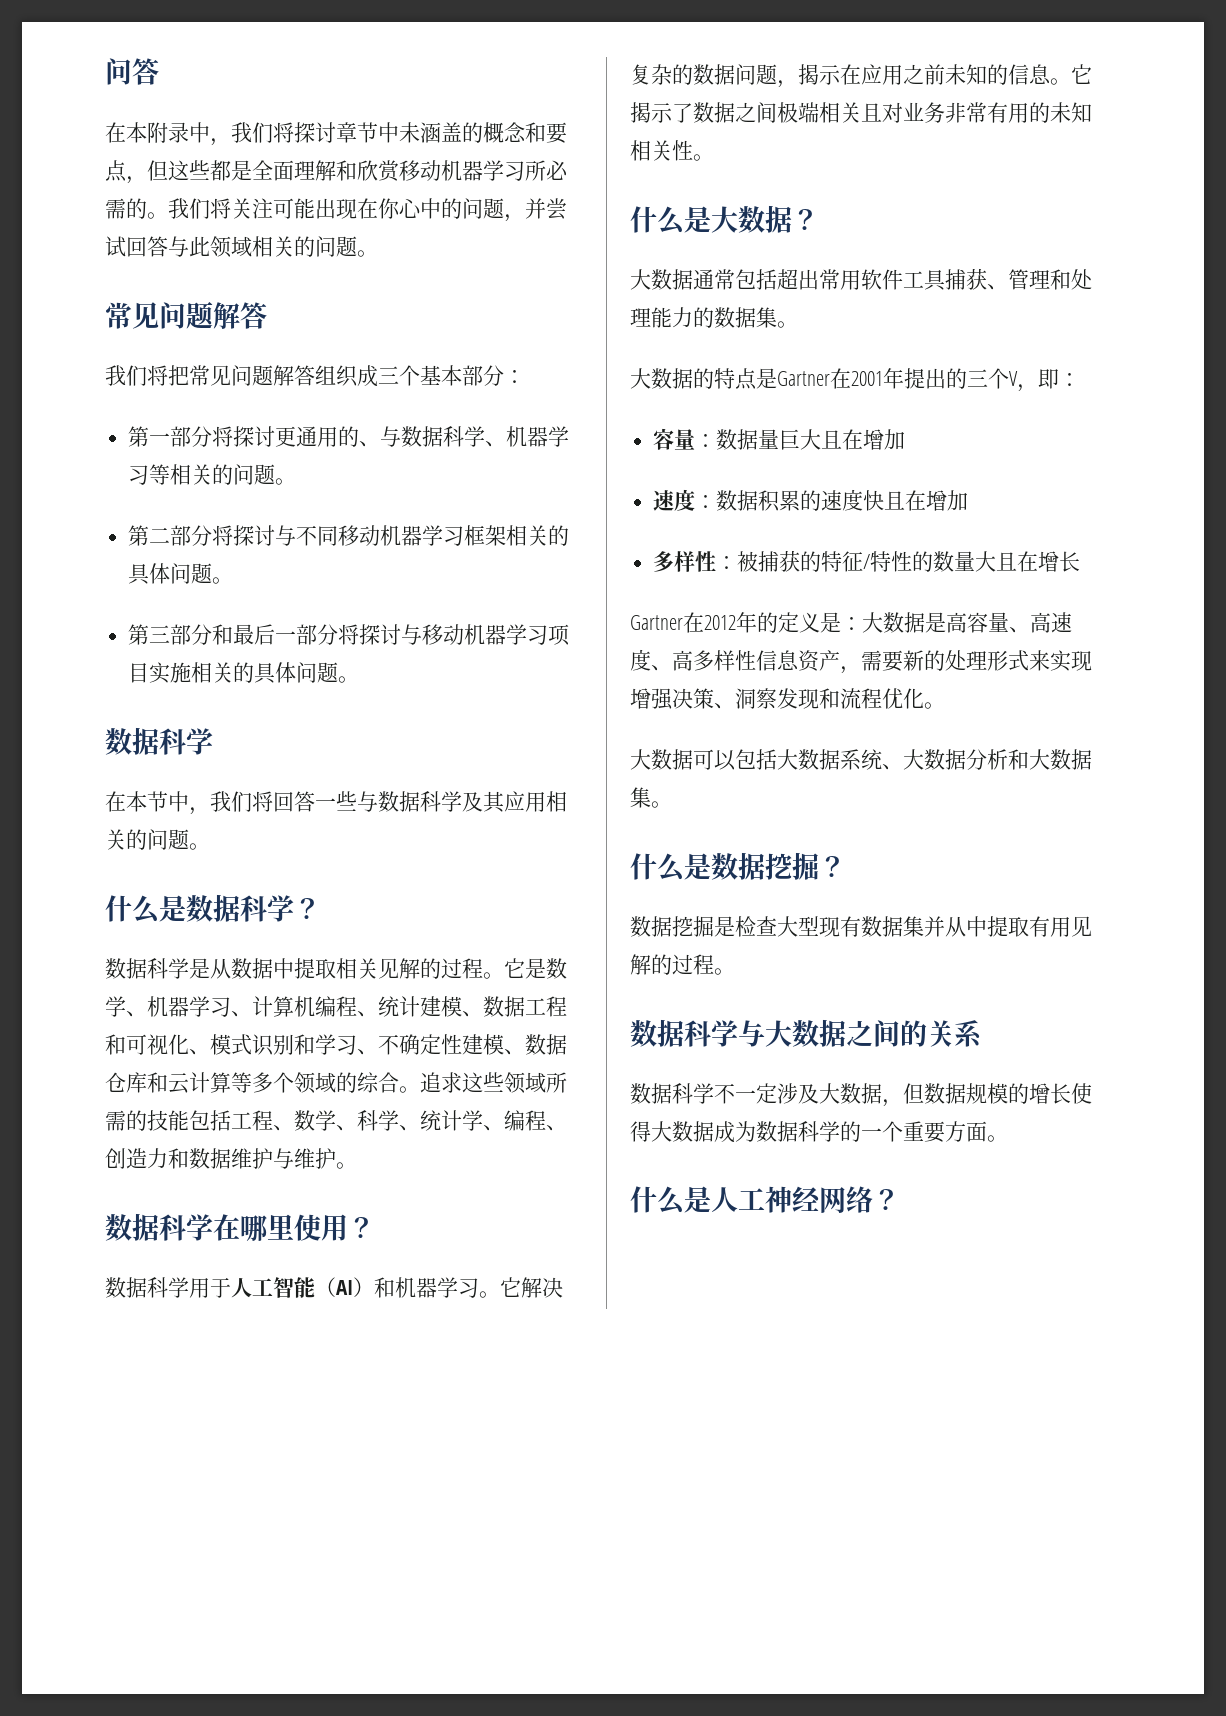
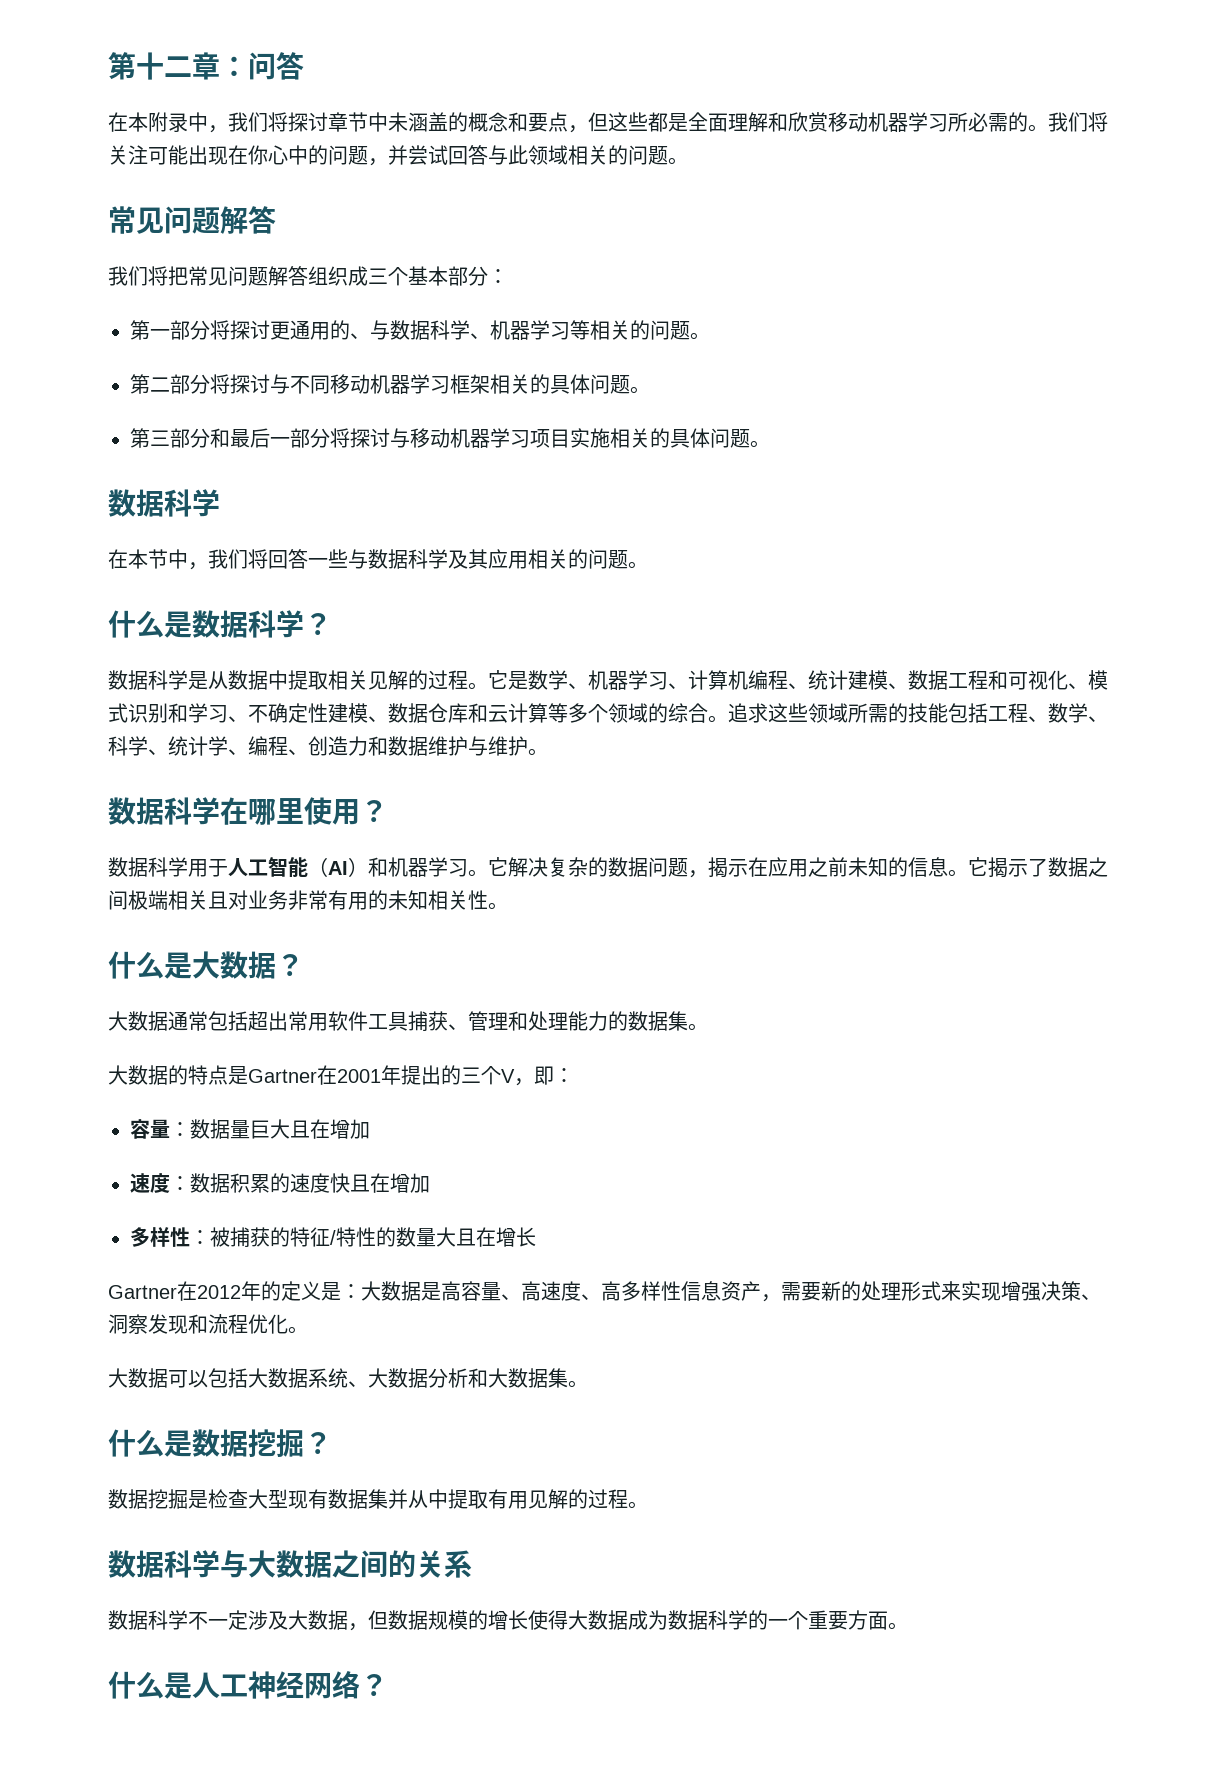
(105, 71) none -> [108,52,248,80] 第十二章：

